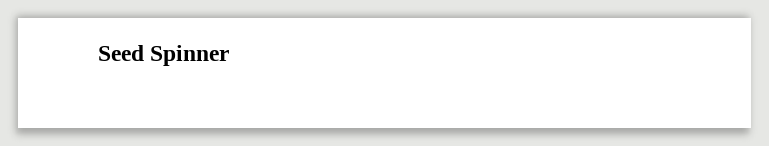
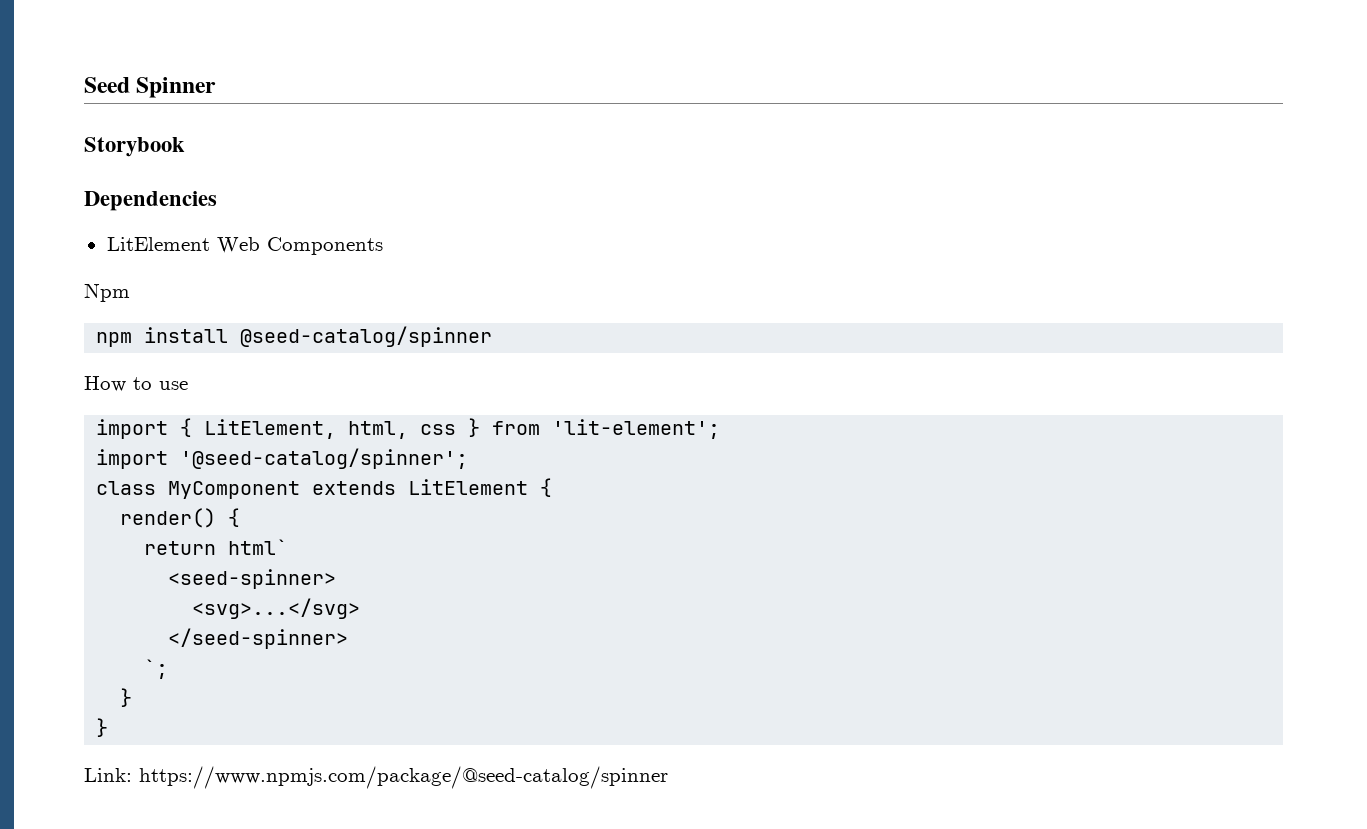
(230, 55) none -> [84,137,185,157] [84,191,217,211] [106,237,383,255] [84,283,130,302] [96,326,493,347] [84,376,188,392] [96,418,721,439] [96,448,469,469] [96,478,553,499] [120,508,241,528] [144,539,289,555] [168,569,337,589] [192,598,361,619] [168,628,349,649] [144,659,169,679] [120,688,133,707] [96,718,109,737] [84,766,668,789] // Storybook // Dependencies // LitElement Web Components // Npm // npm install @seed-catalog/spinner // How to use // import { LitElement, html, css } from 'lit-element'; // import '@seed-catalog/spinner'; // class MyComponent extends LitElement { // render() { // return html` // <seed-spinner> // <svg>...</svg> // </seed-spinner> // `; // } // } // Link: https://www.npmjs.com/package/@seed-catalog/spinner

